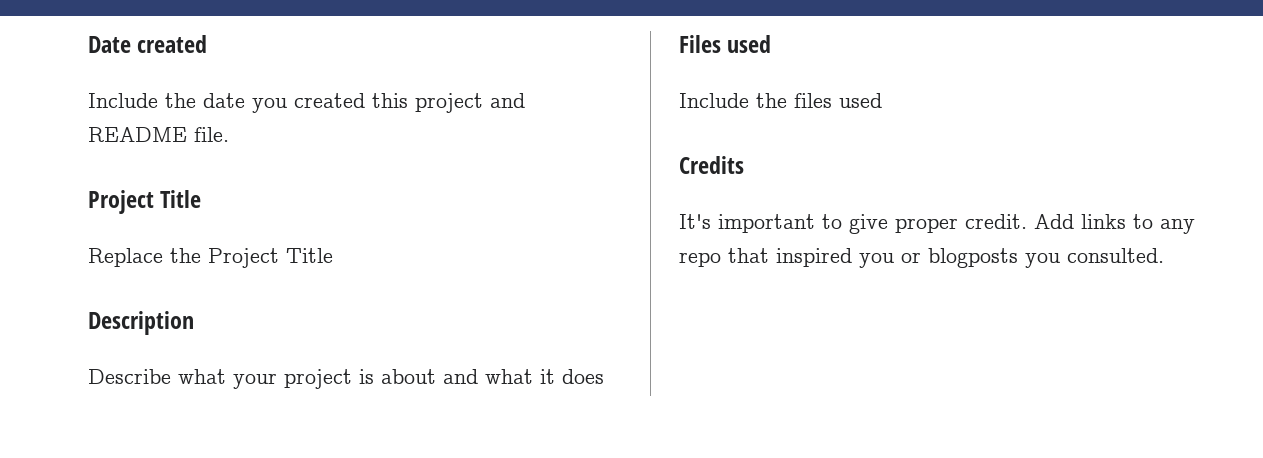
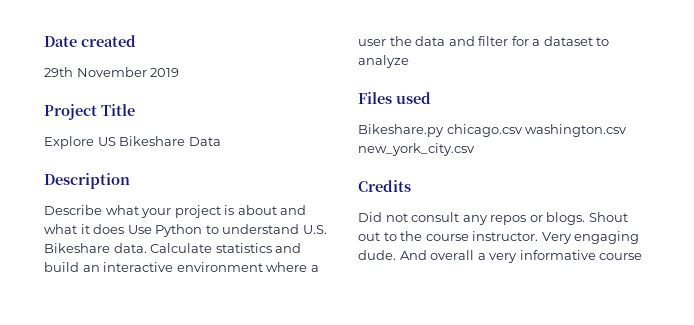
[88,93,525,113] [88,127,229,142] [88,190,202,214] [88,248,333,268] Include the date you created this project and README file. // Project Title // Replace the Project Title -> [44,67,180,77] [44,104,135,120] [44,136,221,149] 29th November 2019 // Project Title // Explore US Bikeshare Data
[679,35,772,53] [679,93,882,108] [679,156,744,174] [679,214,1195,234] [679,248,1164,268] // Files used // Include the files used // Credits // It's important to give proper credit. Add links to any repo that inspired you or blogposts you consulted. -> [127,224,327,237] [44,243,302,253] [44,262,319,272] [358,36,610,46] [358,55,409,68] [358,92,431,104] [358,124,628,137] [358,143,475,156] [358,180,411,192] [358,212,628,225] [358,231,640,244] [358,250,643,263] Use Python to understand U.S. Bikeshare data. Calculate statistics and build an interactive environment where a user the data and filter for a dataset to analyze // Files used // Bikeshare.py chicago.csv washington.csv new_york_city.csv // Credits // Did not consult any repos or blogs. Shout out to the course instructor. Very engaging dude. And overall a very informative course

